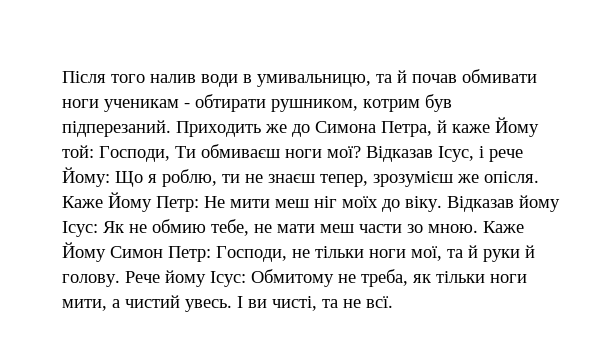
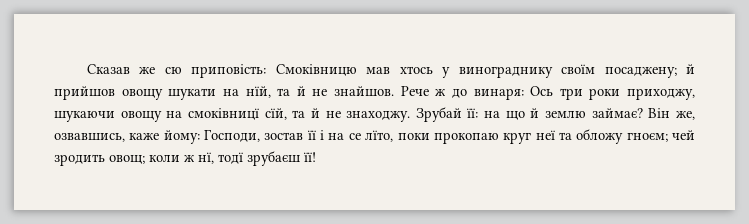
[62,69,537,87] [62,94,452,112] [62,117,539,137] [62,144,523,162] [62,167,539,187] [62,192,560,212] [62,219,524,237] [62,242,535,262] [62,269,527,287] [62,295,393,312] Після того налив води в умивальницю, та й почав обмивати ноги ученикам - обтирати рушником, котрим був підперезаний. Приходить же до Симона Петра, й каже Йому той: Господи, Ти обмиваєш ноги мої? Відказав Ісус, і рече Йому: Що я роблю, ти не знаєш тепер, зрозумієш же опісля. Каже Йому Петр: Не мити меш ніг моїх до віку. Відказав йому Ісус: Як не обмию тебе, не мати меш части зо мною. Каже Йому Симон Петр: Господи, не тільки ноги мої, та й руки й голову. Рече йому Ісус: Обмитому не треба, як тільки ноги мити, а чистий увесь. І ви чисті, та не всї. -> [86,64,695,78] [54,86,695,100] [54,107,695,122] [54,129,696,144] [54,151,316,166] Сказав же сю приповість: Смоківницю мав хтось у винограднику своїм посаджену; й прийшов овощу шукати на нїй, та й не знайшов. Рече ж до винаря: Ось три роки приходжу, шукаючи овощу на смоківницї сїй, та й не знаходжу. Зрубай її: на що й землю займає? Він же, озвавшись, каже йому: Господи, зостав її і на се лїто, поки прокопаю круг неї та обложу гноєм; чей зродить овощ; коли ж нї, тодї зрубаєш її!

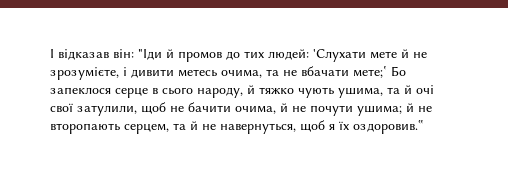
[86,64,695,78] [54,86,695,100] [54,107,695,122] [54,129,696,144] [54,151,316,166] Сказав же сю приповість: Смоківницю мав хтось у винограднику своїм посаджену; й прийшов овощу шукати на нїй, та й не знайшов. Рече ж до винаря: Ось три роки приходжу, шукаючи овощу на смоківницї сїй, та й не знаходжу. Зрубай її: на що й землю займає? Він же, озвавшись, каже йому: Господи, зостав її і на се лїто, поки прокопаю круг неї та обложу гноєм; чей зродить овощ; коли ж нї, тодї зрубаєш її! -> [50,49,427,62] [50,66,406,80] [50,85,434,98] [50,102,432,116] [50,120,423,134] І відказав він: "Іди й промов до тих людей: 'Слухати мете й не зрозумієте, і дивити метесь очима, та не вбачати мете;‛ Бо запеклося серце в сього народу, й тяжко чують ушима, та й очі свої затулили, щоб не бачити очима, й не почути ушима; й не второпають серцем, та й не навернуться, щоб я їх оздоровив.‟

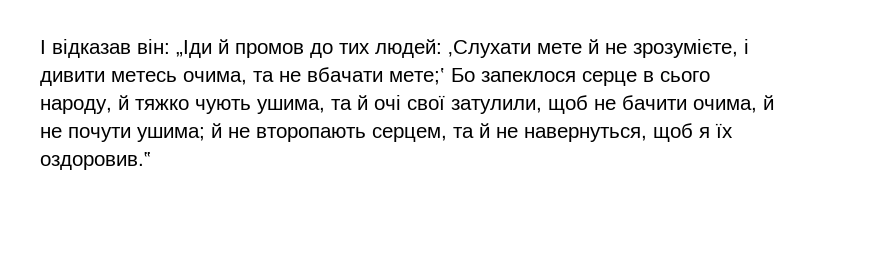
[138,49,162,60] "Іди -> [176,40,212,58] „Іди
[313,49,366,62] 'Слухати -> [448,40,531,58] ‚Слухати

